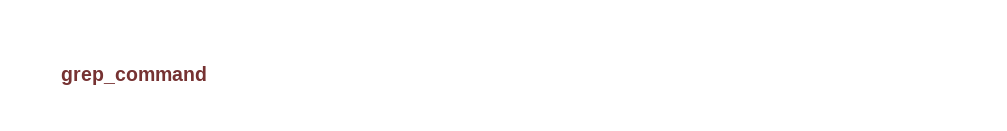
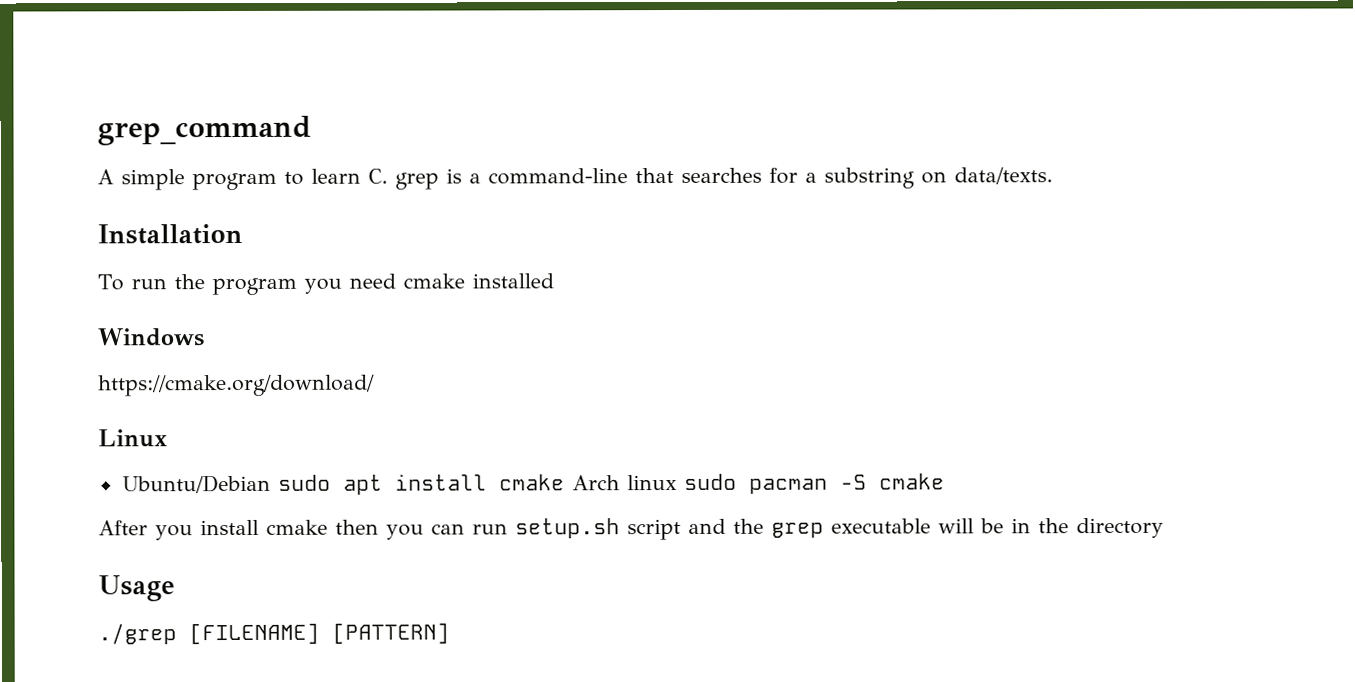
(207, 75) none -> [97,167,1053,191] [97,223,243,245] [97,273,554,296] [97,328,205,347] [98,374,375,397] [98,429,168,448] [121,473,945,495] [98,517,1164,541] [98,575,175,602] [98,623,450,645] // A simple program to learn C. grep is a command-line that searches for a substring on data/texts. // Installation // To run the program you need cmake installed // Windows // https://cmake.org/download/ // Linux // Ubuntu/Debian sudo apt install cmake Arch linux sudo pacman -S cmake // After you install cmake then you can run setup.sh script and the grep executable will be in the directory // Usage // ./grep [FILENAME] [PATTERN]

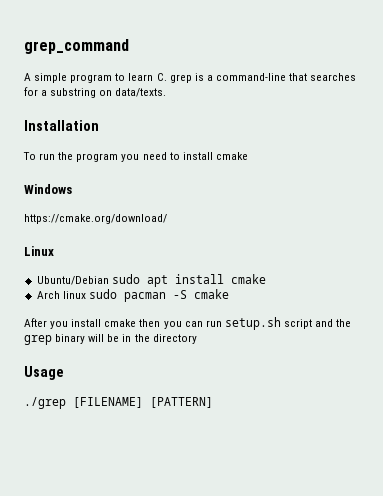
[402,273,554,289] cmake installed -> [169,152,248,160] to install cmake
(565, 482) none -> (266, 279) //
[831,518,931,534] executable -> [55,334,86,344] binary

